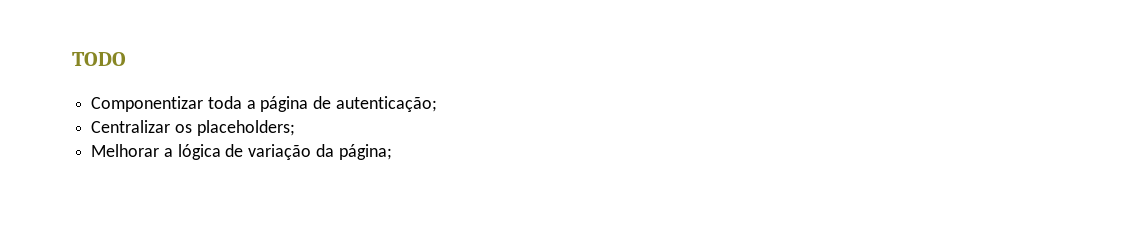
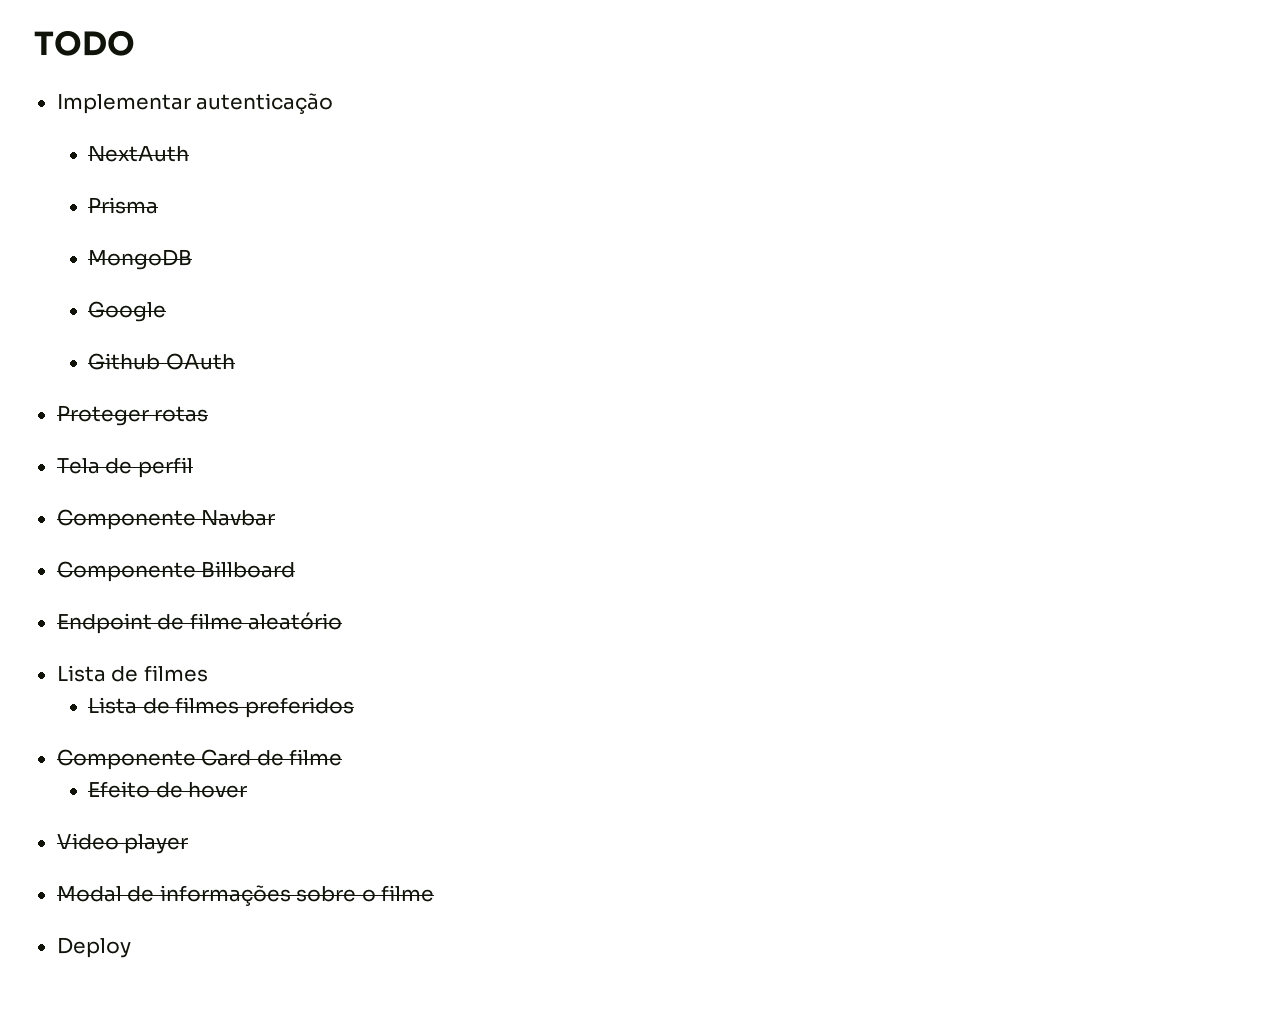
[91,96,437,112] [91,120,295,136] [91,144,392,160] Componentizar toda a página de autenticação; // Centralizar os placeholders; // Melhorar a lógica de variação da página; -> [56,93,334,114] [88,146,190,162] [88,197,159,214] [88,249,193,270] [88,301,167,322] [88,353,235,370] [56,405,209,426] [56,457,193,478] [56,509,276,530] [56,561,296,582] [56,612,343,634] [56,665,208,682] [88,697,354,718] [56,749,343,770] [88,781,248,798] [56,833,189,854] [56,885,435,906] [56,937,131,958] Implementar autenticação // NextAuth // Prisma // MongoDB // Google // Github OAuth // Proteger rotas // Tela de perfil // Componente Navbar // Componente Billboard // Endpoint de filme aleatório // Lista de filmes // Lista de filmes preferidos // Componente Card de filme // Efeito de hover // Video player // Modal de informações sobre o filme // Deploy

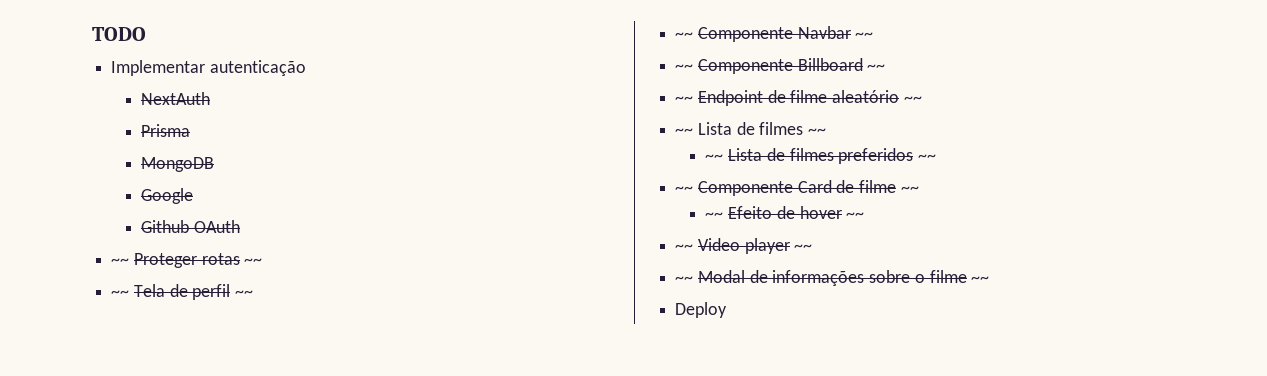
(235, 361) none -> [111,258,130,265] ~~
(209, 414) // -> [244,258,263,265] [111,290,130,297] ~~ // ~~
(193, 467) // -> [235,290,254,297] [675,32,694,39] ~~ // ~~
(276, 518) // -> [855,32,874,39] [675,64,694,71] ~~ // ~~
(296, 569) // -> [867,64,886,71] [675,96,694,103] ~~ // ~~
[56,665,208,682] // Lista de filmes // -> [903,96,922,103] [675,122,827,135] [705,154,724,161] ~~ // ~~ Lista de filmes ~~ // ~~
(354, 707) // -> [918,154,937,161] [675,186,694,193] ~~ // ~~
(343, 757) // -> [900,186,919,193] [705,212,724,219] ~~ // ~~
(248, 790) // -> [846,212,865,219] [675,244,694,251] ~~ // ~~
(189, 844) // -> [794,244,813,251] [675,276,694,283] ~~ // ~~
(435, 893) none -> [971,276,990,283] ~~

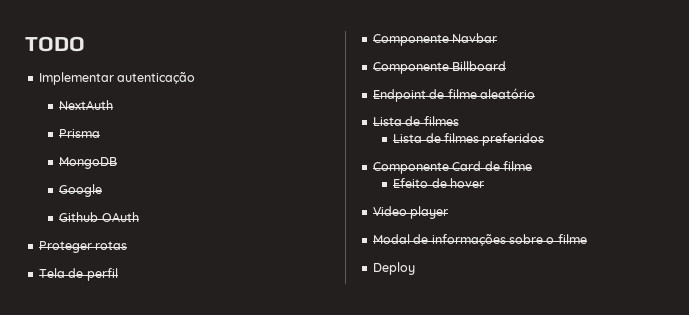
[111,258,130,265] ~~ -> (139, 217) none
[244,258,263,265] [111,290,130,297] ~~ // ~~ -> (128, 245) //
[235,290,254,297] [675,32,694,39] ~~ // ~~ -> (118, 274) //
[855,32,874,39] [675,64,694,71] ~~ // ~~ -> (498, 38) //
[867,64,886,71] [675,96,694,103] ~~ // ~~ -> (507, 66) //
[903,96,922,103] [675,122,827,135] [705,154,724,161] ~~ // ~~ Lista de filmes ~~ // ~~ -> [372,116,459,126] // Lista de filmes //
[918,154,937,161] [675,186,694,193] ~~ // ~~ -> (545, 139) //
[900,186,919,193] [705,212,724,219] ~~ // ~~ -> (532, 166) //
[846,212,865,219] [675,244,694,251] ~~ // ~~ -> (484, 183) //
[794,244,813,251] [675,276,694,283] ~~ // ~~ -> (449, 212) //
[971,276,990,283] ~~ -> (587, 239) none

